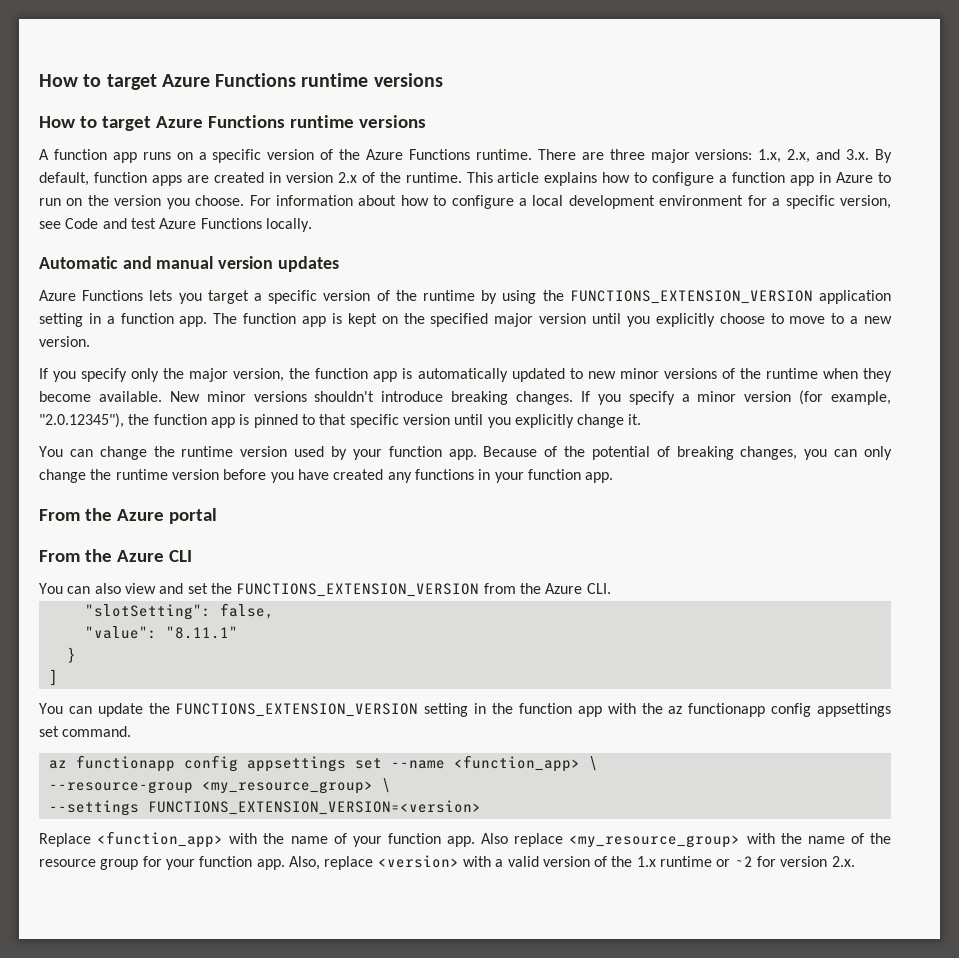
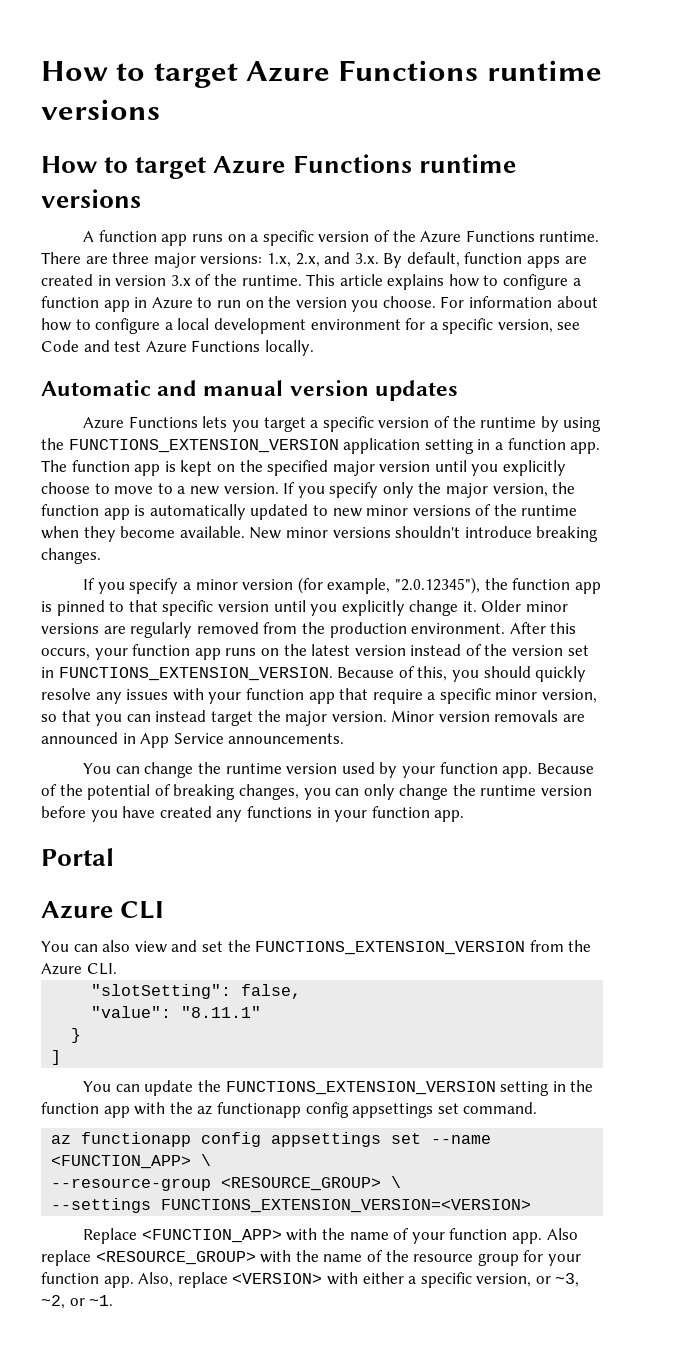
[337,172,357,183] 2.x -> [170,275,191,286] 3.x
(90, 341) // -> (279, 488) none
(573, 398) none -> (101, 556) //
(642, 419) none -> [481,600,569,612] [41,622,577,638] [41,644,589,660] [41,666,587,682] [41,688,598,704] [41,710,586,726] [41,732,345,748] Older minor versions are regularly removed from the production environment. After this occurs, your function app runs on the latest version instead of the version set in FUNCTIONS_EXTENSION_VERSION. Because of this, you should quickly resolve any issues with your function app that require a specific minor version, so that you can instead target the major version. Minor version removals are announced in App Service announcements.
[39,508,217,524] [39,549,112,562] From the Azure portal // From the -> [41,848,114,866] Portal //
[453,755,580,772] <function_app> -> [51,1155,192,1169] <FUNCTION_APP>
[201,781,373,794] <my_resource_group> -> [221,1177,382,1191] <RESOURCE_GROUP>
[147,800,481,815] FUNCTIONS_EXTENSION_VERSION=<version> -> [161,1199,532,1213] FUNCTIONS_EXTENSION_VERSION=<VERSION>
[97,831,224,848] <function_app> -> [141,1229,282,1243] <FUNCTION_APP>
[569,835,741,848] <my_resource_group> -> [95,1251,256,1265] <RESOURCE_GROUP>
[377,855,855,868] <version> with a valid version of the 1.x runtime or ~2 for version 2.x. -> [232,1272,580,1288] [41,1295,114,1309] <VERSION> with either a specific version, or ~3, ~2, or ~1.

